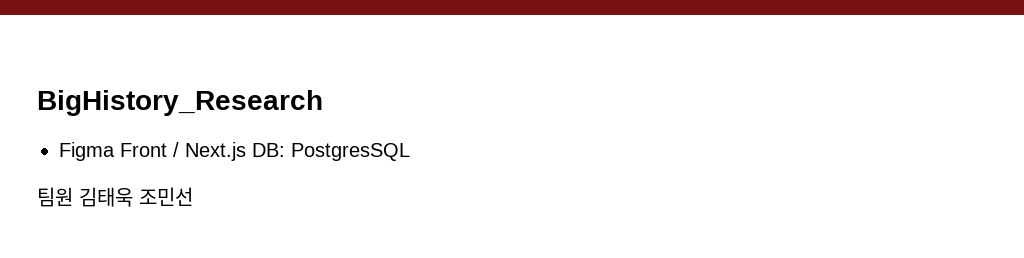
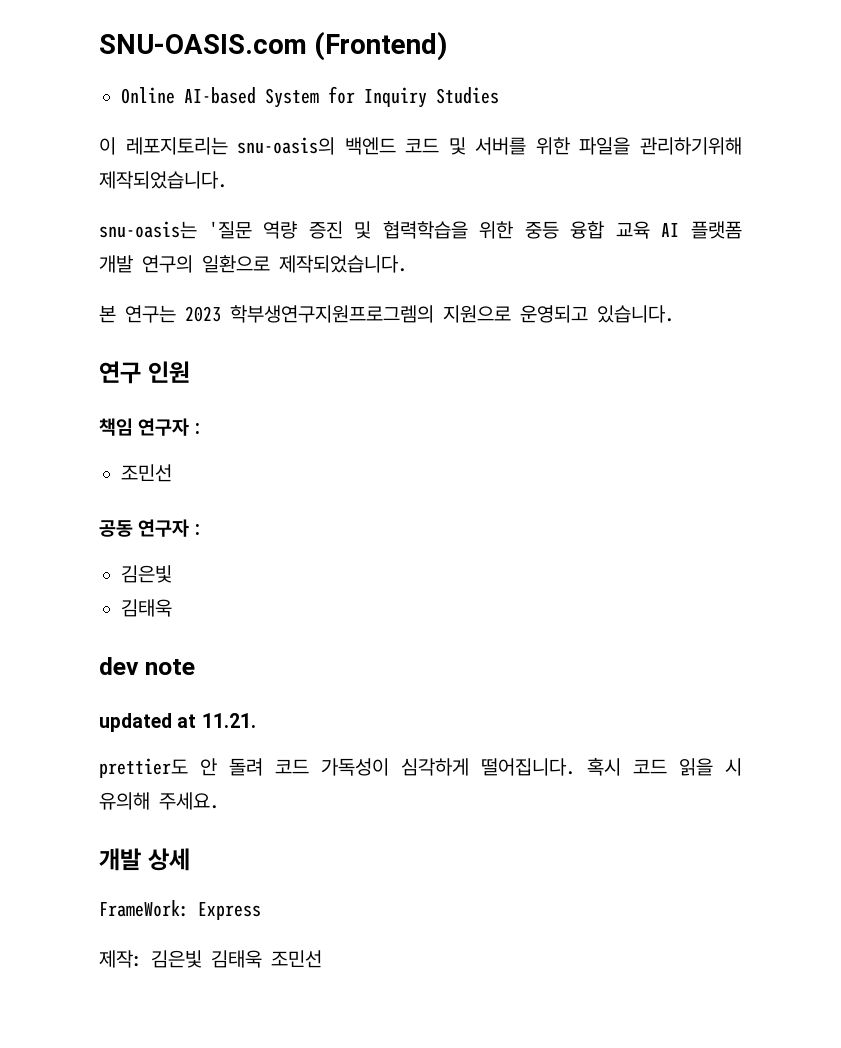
[37,90,323,116] [59,142,410,161] [37,187,73,207] BigHistory_Research // Figma Front / Next.js DB: PostgresSQL // 팀원 -> [99,31,448,61] [121,86,499,108] [99,137,742,155] [99,171,227,189] [99,221,742,239] [99,255,407,273] [99,305,674,323] [99,361,190,384] [99,418,200,436] [121,464,172,482] [99,519,200,537] [121,565,172,583] [121,599,172,617] [99,657,195,675] [99,713,256,732] [99,757,742,778] [99,792,219,810] [99,848,190,871] [99,900,261,920] [99,950,202,968] SNU-OASIS.com (Frontend) // Online AI-based System for Inquiry Studies // 이 레포지토리는 snu-oasis의 백엔드 코드 및 서버를 위한 파일을 관리하기위해 제작되었습니다. // snu-oasis는 '질문 역량 증진 및 협력학습을 위한 중등 융합 교육 AI 플랫폼 개발 연구의 일환으로 제작되었습니다. // 본 연구는 2023 학부생연구지원프로그렘의 지원으로 운영되고 있습니다. // 연구 인원 // 책임 연구자 : // 조민선 // 공동 연구자 : // 김은빛 // 김태욱 // dev note // updated at 11.21. // prettier도 안 돌려 코드 가독성이 심각하게 떨어집니다. 혹시 코드 읽을 시 유의해 주세요. // 개발 상세 // FrameWork: Express // 제작: 김은빛

